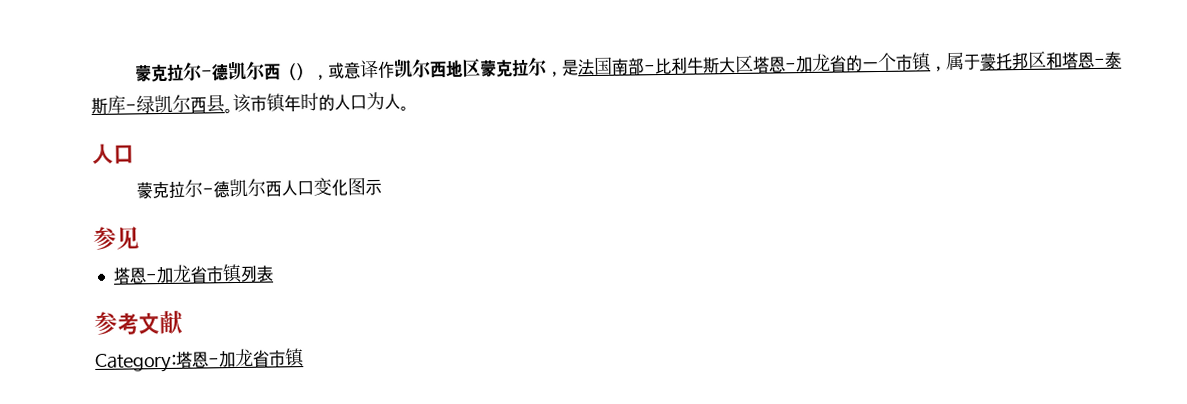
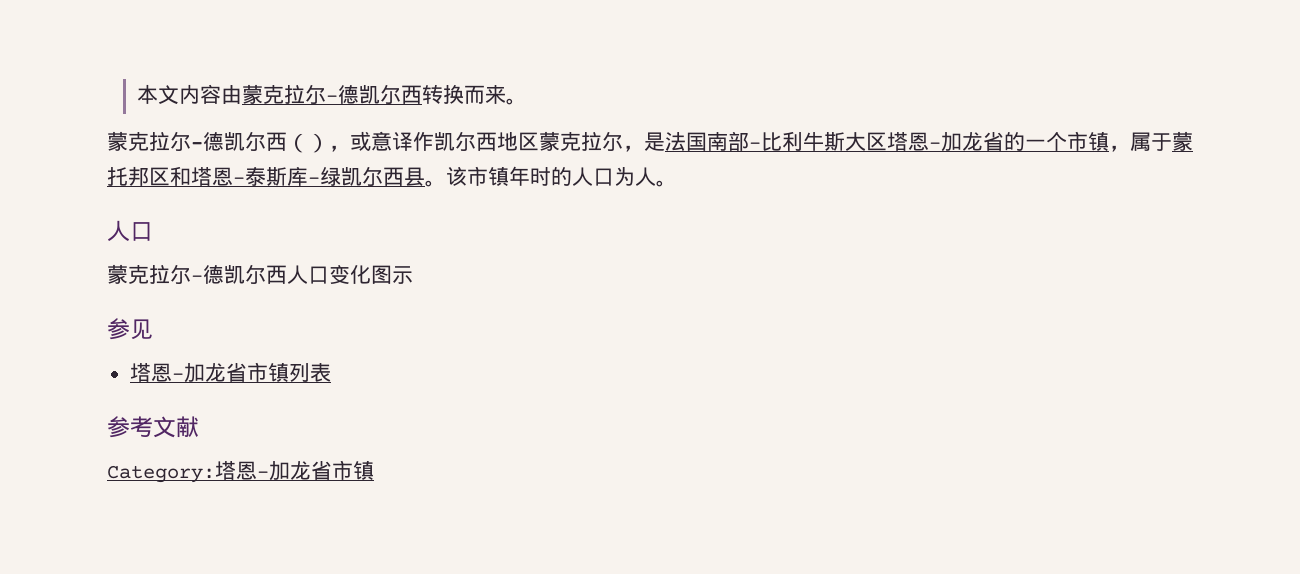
(134, 73) none -> [137,84,528,105] 本文内容由蒙克拉尔-德凯尔西转换而来。 //

